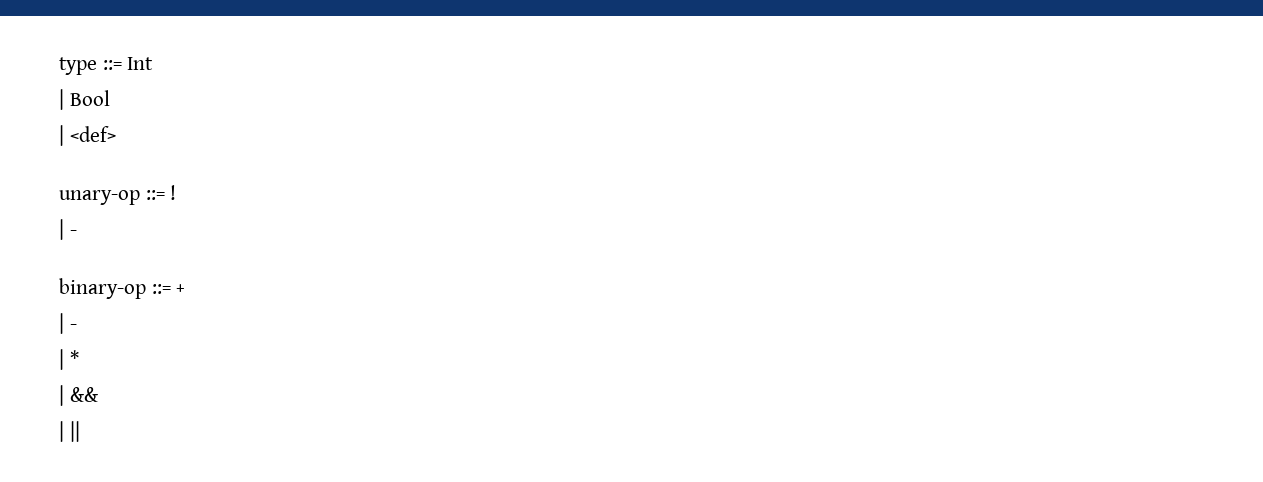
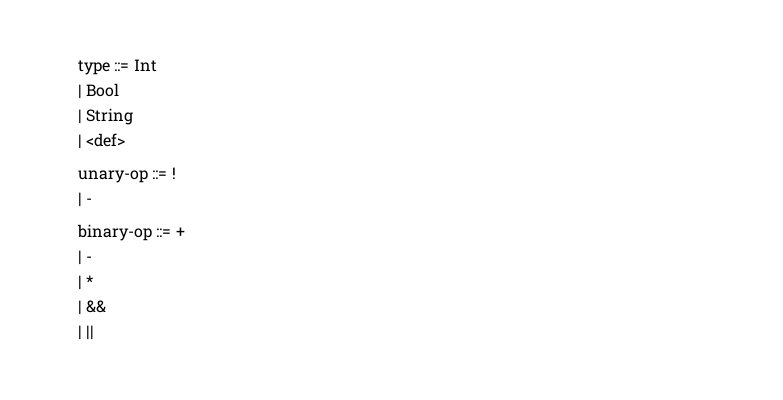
(110, 98) none -> [78,108,134,125] // | String

